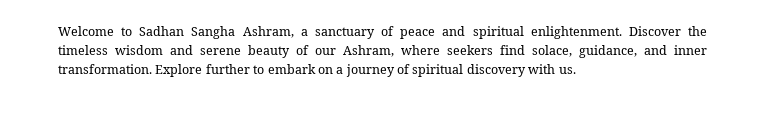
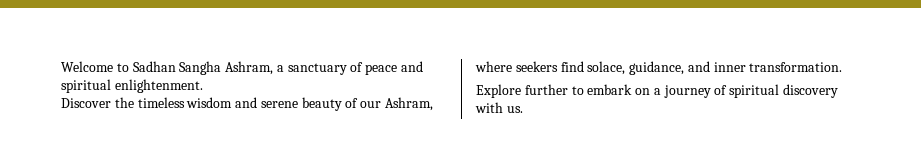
(622, 32) none -> (203, 86) //
(152, 69) none -> (843, 67) //

